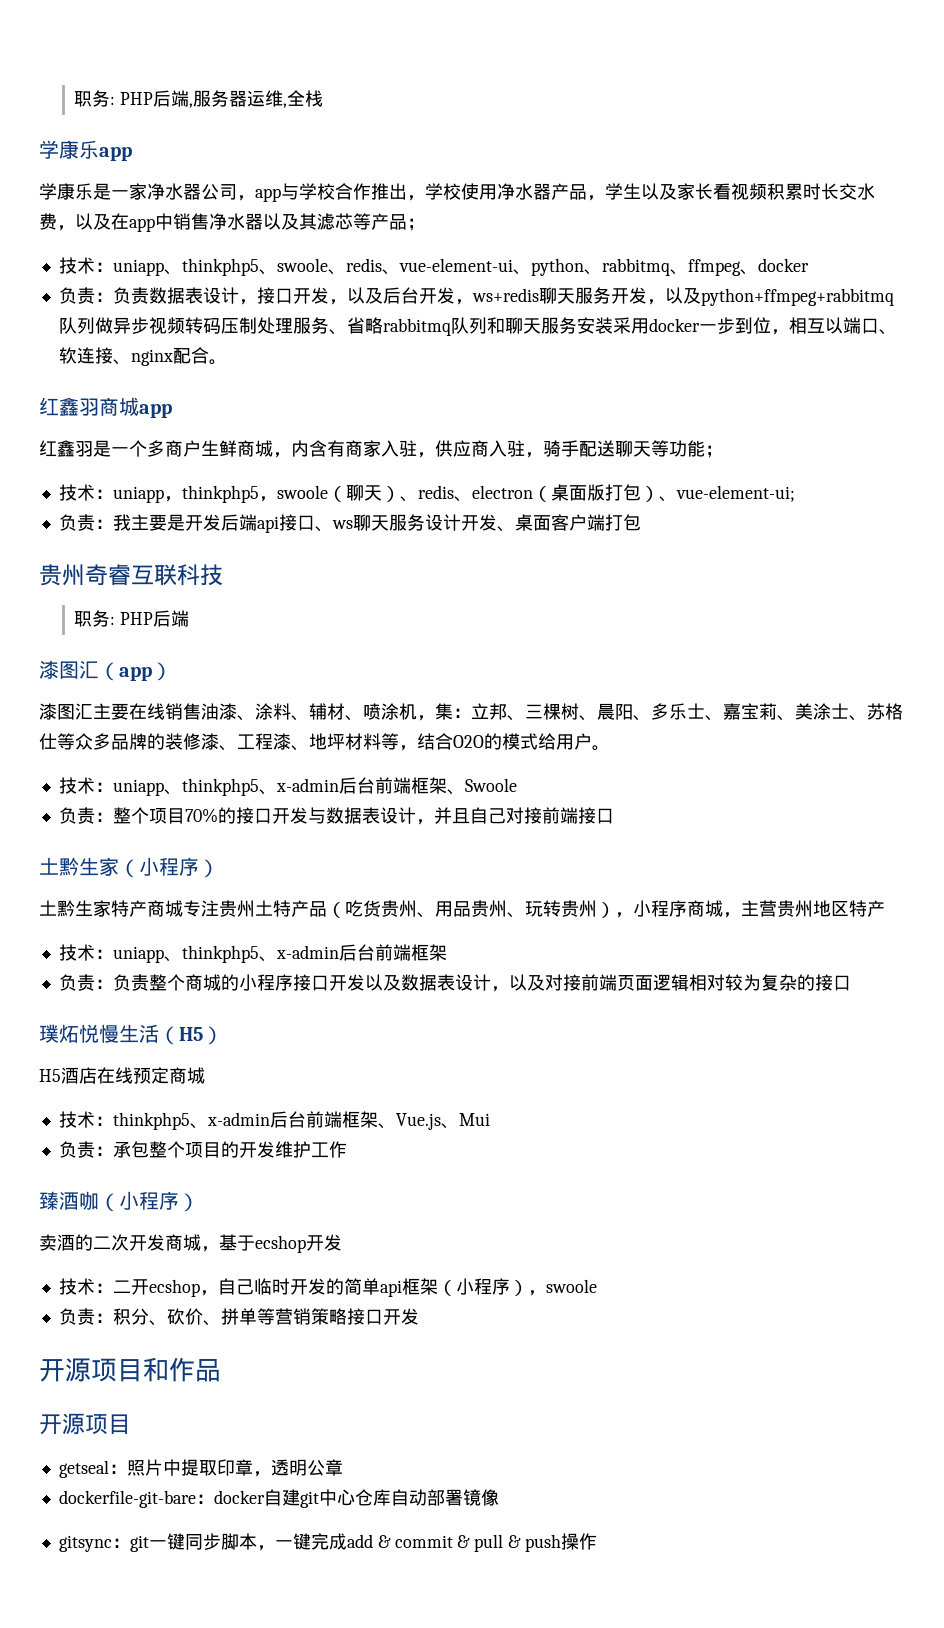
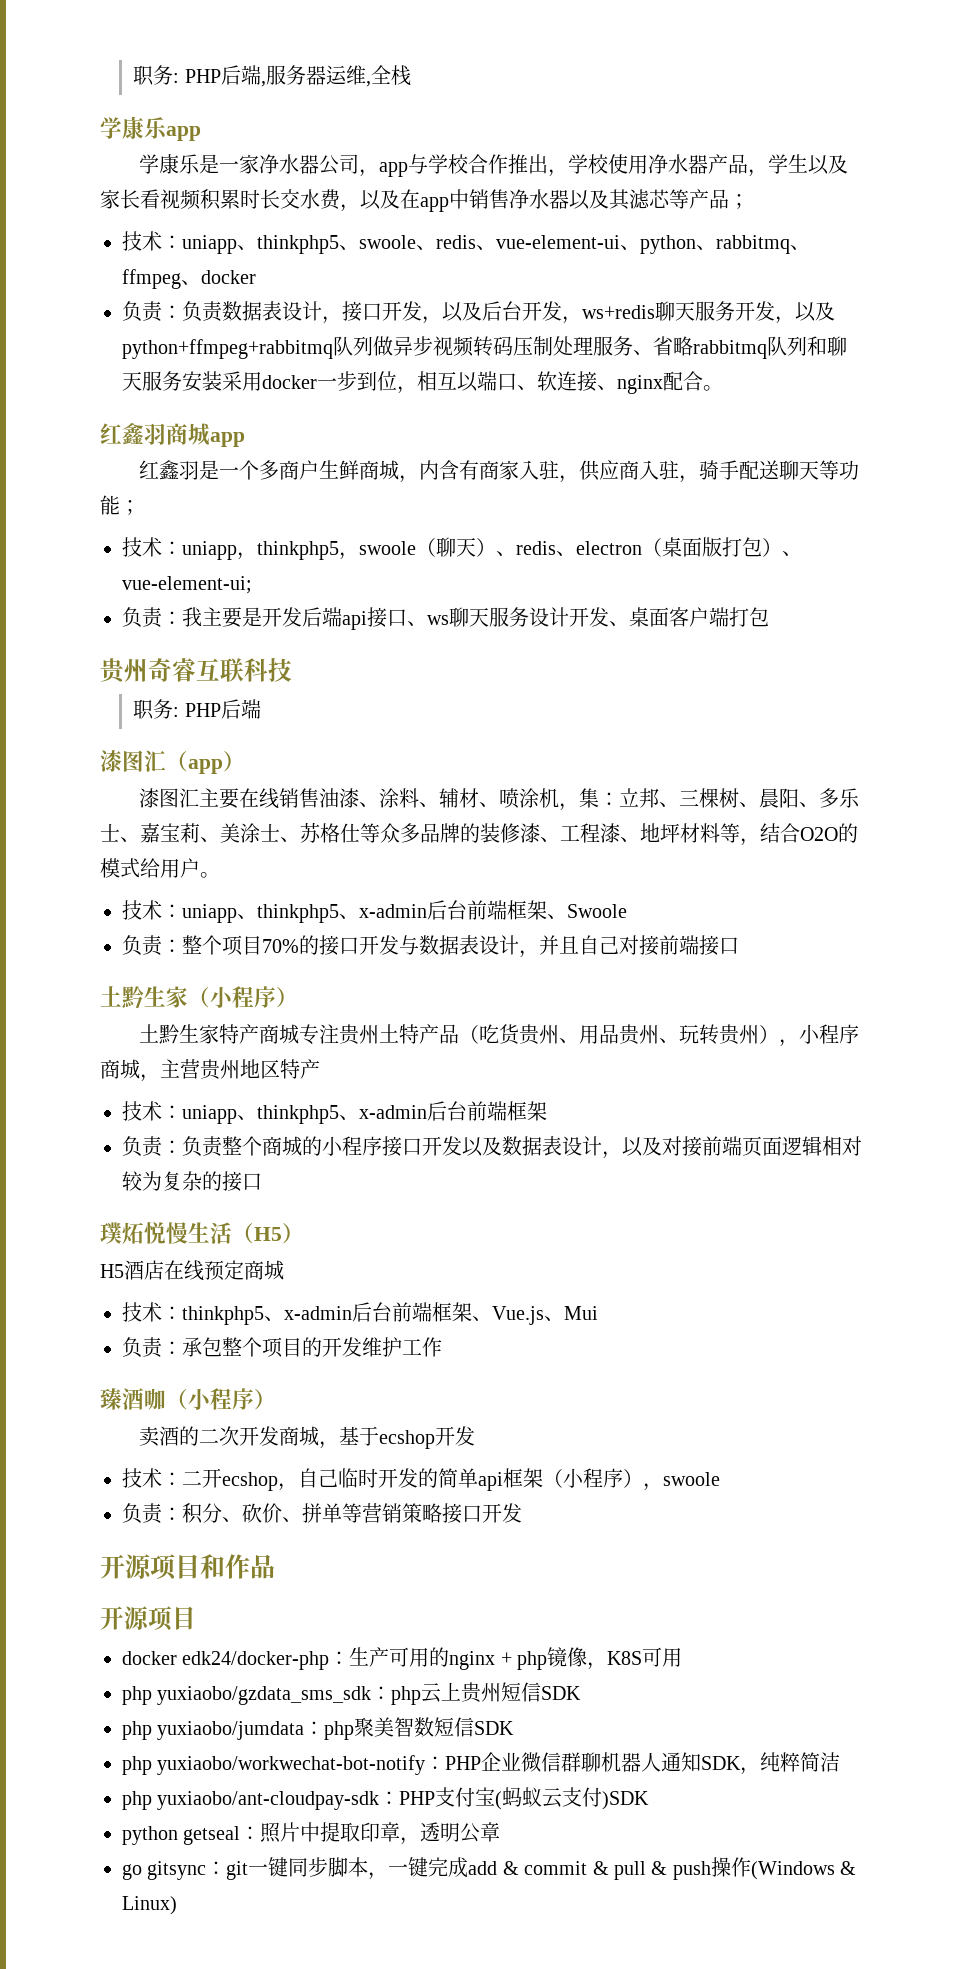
(131, 1424) none -> [122,1647,683,1670] [122,1682,582,1705] [122,1717,515,1740] [122,1752,841,1775] [122,1787,650,1810] [122,1826,178,1845] docker edk24/docker-php：生产可用的nginx + php镜像，K8S可用 // php yuxiaobo/gzdata_sms_sdk：php云上贵州短信SDK // php yuxiaobo/jumdata：php聚美智数短信SDK // php yuxiaobo/workwechat-bot-notify：PHP企业微信群聊机器人通知SDK，纯粹简洁 // php yuxiaobo/ant-cloudpay-sdk：PHP支付宝(蚂蚁云支付)SDK // python
[58,1489,499,1508] dockerfile-git-bare：docker自建git中心仓库自动部署镜像 // -> [122,1864,142,1880] go
(597, 1541) none -> [750,1861,857,1880] [122,1896,177,1915] (Windows & Linux)

